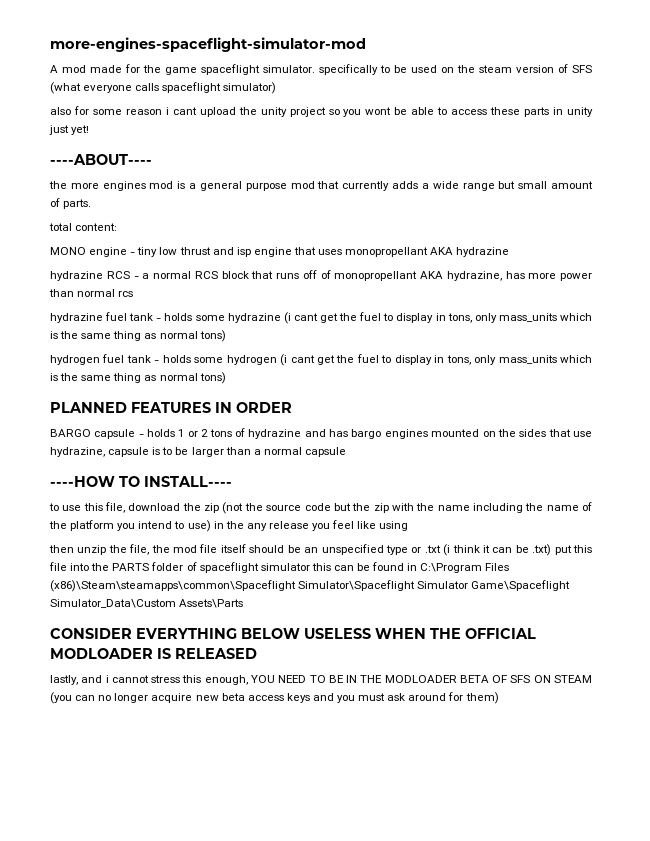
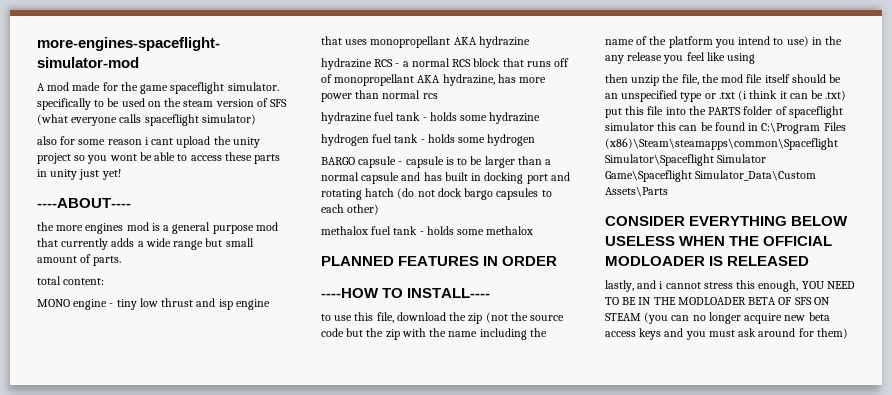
[283,312,592,324] [50,330,226,342] (i cant get the fuel to display in tons, only mass_units which is the same thing as normal tons) -> (541, 118) none
[280,354,593,366] [50,372,226,384] [50,402,292,413] [50,428,592,439] [50,447,105,457] (i cant get the fuel to display in tons, only mass_units which is the same thing as normal tons) // PLANNED FEATURES IN ORDER // BARGO capsule - holds 1 or 2 tons of hydrazine and has bargo engines mounted on the sides that use hydrazine, -> [321,156,403,168] // BARGO capsule -
(346, 452) none -> [401,172,570,184] [321,188,552,200] [321,204,380,215] [321,226,534,235] [321,256,558,266] and has built in docking port and rotating hatch (do not dock bargo capsules to each other) // methalox fuel tank - holds some methalox // PLANNED FEATURES IN ORDER

